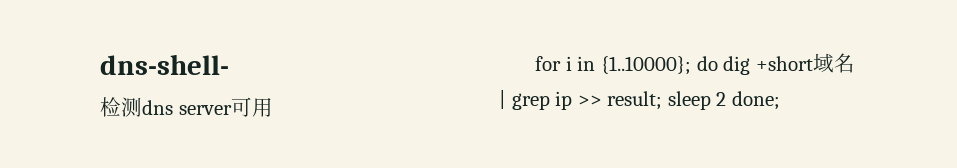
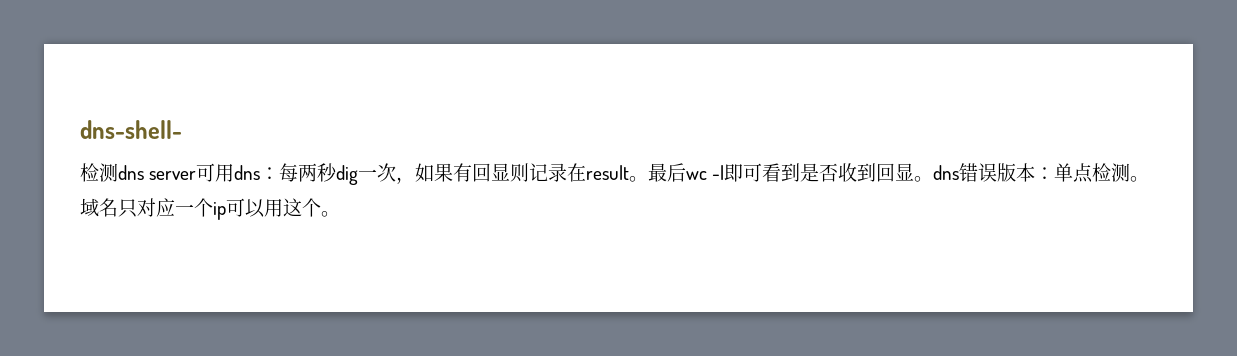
[535,53,855,75] [499,90,780,110] // for i in {1..10000}; do dig +short域名 | grep ip >> result; sleep 2 done; -> [234,163,1150,185] [80,198,340,220] dns：每两秒dig一次，如果有回显则记录在result。最后wc -l即可看到是否收到回显。dns错误版本：单点检测。域名只对应一个ip可以用这个。

